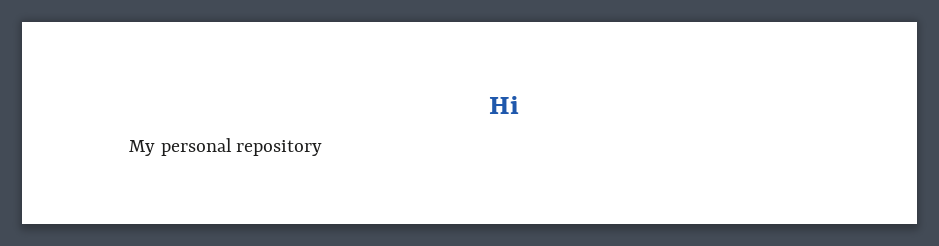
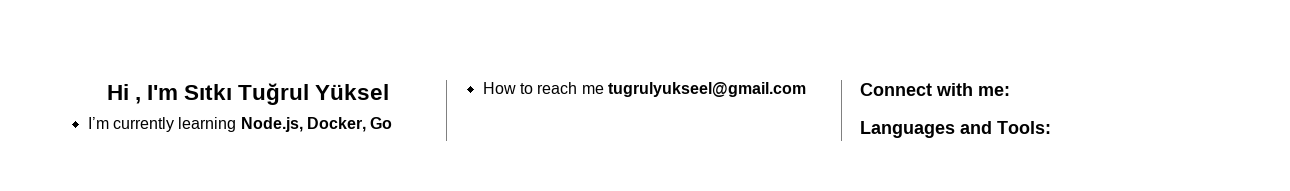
[129,138,323,156] // My personal repository -> [134,83,390,105] [87,117,393,132] [482,82,806,97] [860,83,1010,96] [860,121,1051,138] , I'm Sıtkı Tuğrul Yüksel // I’m currently learning Node.js, Docker, Go // How to reach me tugrulyukseel@gmail.com // Connect with me: // Languages and Tools:

